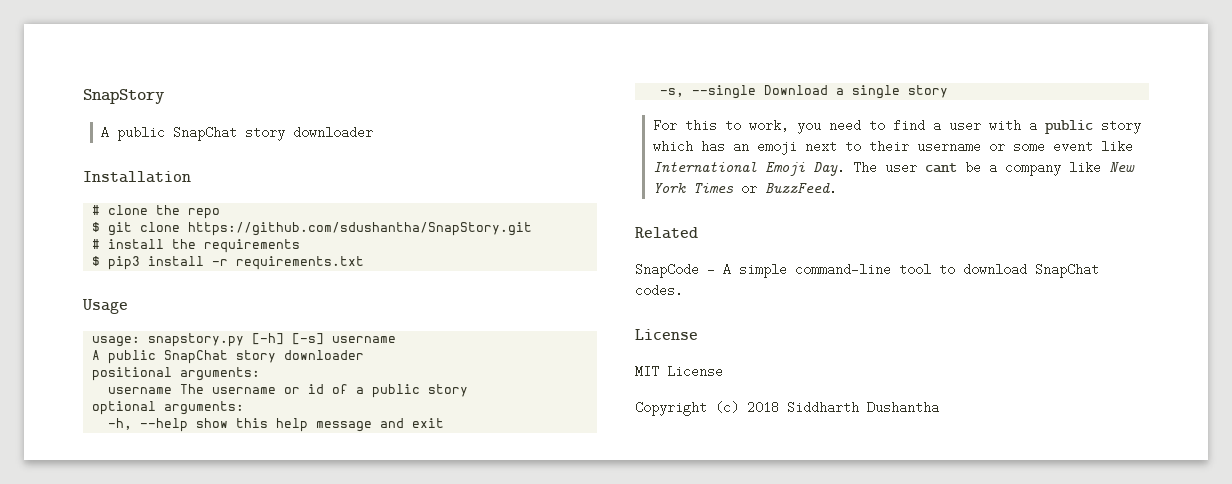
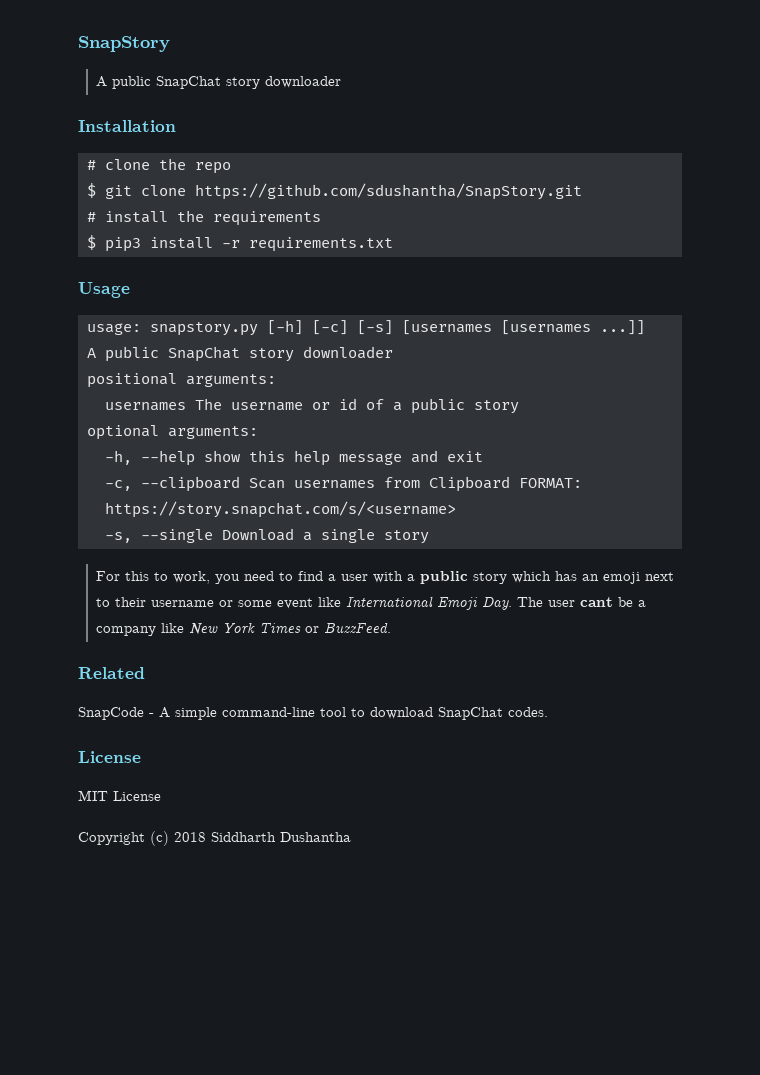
[292,333,397,345] [-s] username -> [312,320,645,335] [-c] [-s] [usernames [usernames ...]]
[108,387,173,394] username -> [105,402,186,411] usernames
(445, 423) none -> [105,476,582,492] [105,501,456,518] // -c, --clipboard Scan usernames from Clipboard FORMAT: https://story.snapchat.com/s/<username>

